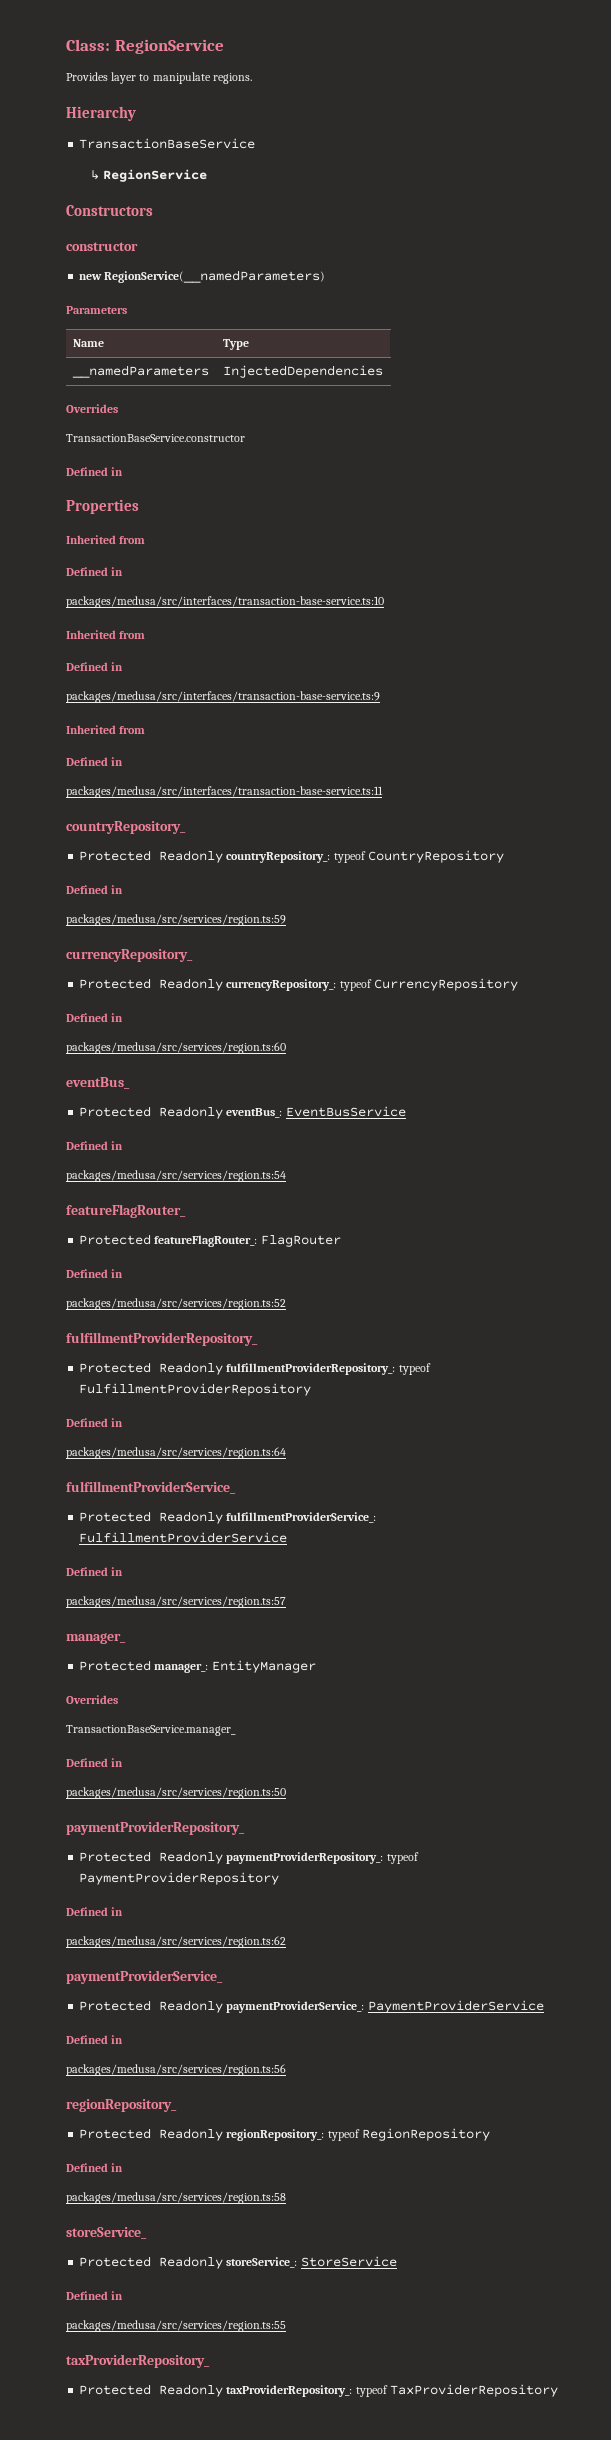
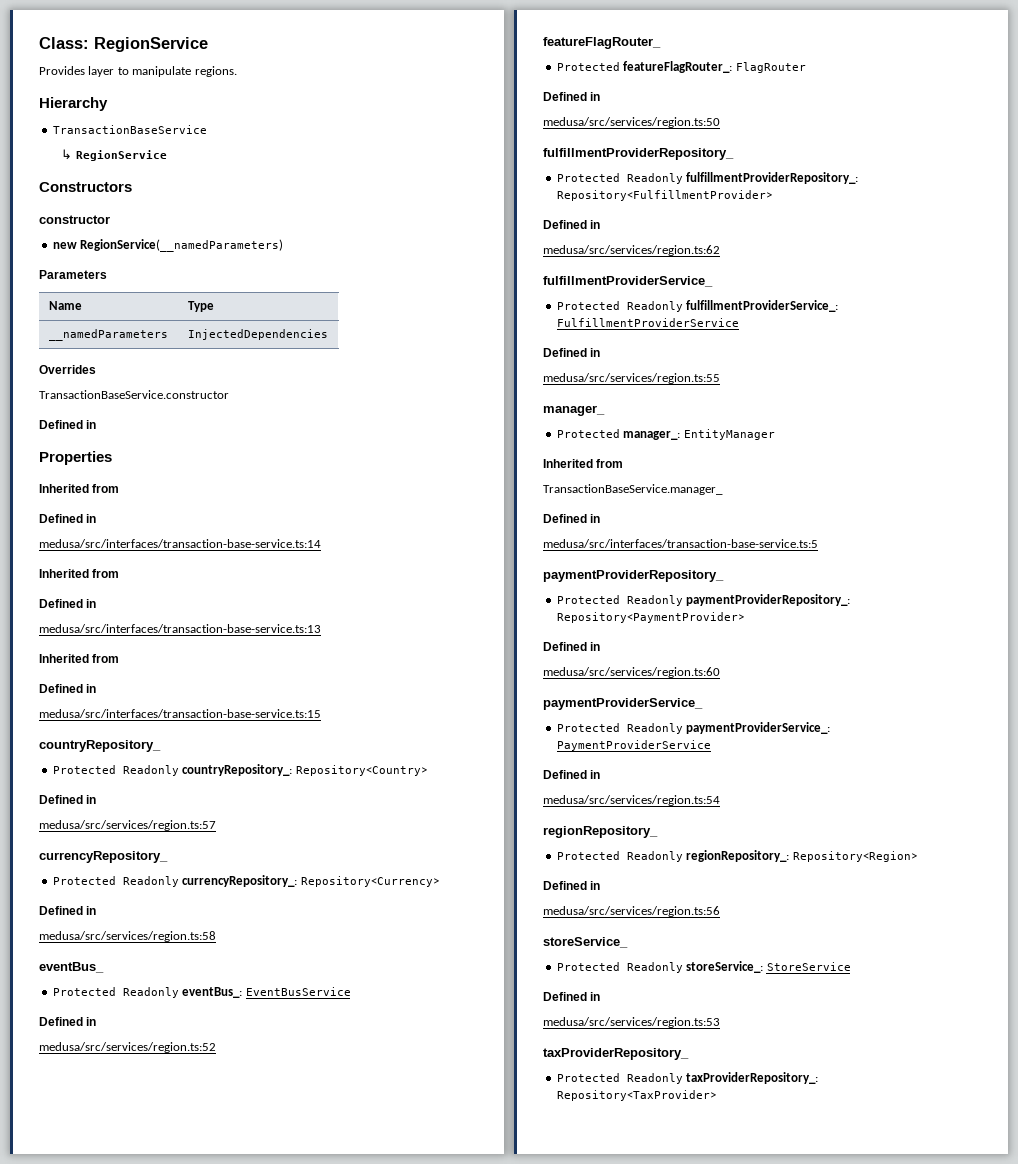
[66,596,384,608] [66,630,146,639] [66,662,124,671] [66,691,380,703] [66,725,146,734] [66,757,124,766] [66,786,383,798] packages/medusa/src/interfaces/transaction-base-service.ts:10 // Inherited from // Defined in // packages/medusa/src/interfaces/transaction-base-service.ts:9 // Inherited from // Defined in // packages/medusa/src/interfaces/transaction-base-service.ts:11 -> [39,539,321,548] [39,569,120,578] [39,599,97,608] [39,624,321,633] [39,654,120,663] [39,684,97,693] [39,709,321,718] medusa/src/interfaces/transaction-base-service.ts:14 // Inherited from // Defined in // medusa/src/interfaces/transaction-base-service.ts:13 // Inherited from // Defined in // medusa/src/interfaces/transaction-base-service.ts:15
[333,850,504,863] [66,885,124,894] [66,914,286,926] typeof CountryRepository // Defined in // packages/medusa/src/services/region.ts:59 -> [295,765,427,776] [39,795,97,804] [39,820,216,831] Repository<Country> // Defined in // medusa/src/services/region.ts:57
[339,978,518,991] [66,1013,124,1022] [66,1042,286,1054] typeof CurrencyRepository // Defined in // packages/medusa/src/services/region.ts:60 -> [300,876,439,887] [39,906,97,915] [39,931,216,942] Repository<Currency> // Defined in // medusa/src/services/region.ts:58
[66,1170,286,1182] packages/medusa/src/services/region.ts:54 -> [39,1042,216,1053] medusa/src/services/region.ts:52
[66,1298,286,1310] packages/medusa/src/services/region.ts:52 -> [543,117,720,128] medusa/src/services/region.ts:50
[398,1363,431,1375] [79,1383,312,1396] [66,1418,124,1427] [66,1447,286,1459] typeof FulfillmentProviderRepository // Defined in // packages/medusa/src/services/region.ts:64 -> [556,190,772,201] [543,220,601,229] [543,245,720,256] Repository<FulfillmentProvider> // Defined in // medusa/src/services/region.ts:62
[66,1596,286,1608] packages/medusa/src/services/region.ts:57 -> [543,373,720,384] medusa/src/services/region.ts:55
[66,1695,118,1704] Overrides -> [543,459,624,468] Inherited from
[66,1787,286,1799] packages/medusa/src/services/region.ts:50 -> [543,539,818,548] medusa/src/interfaces/transaction-base-service.ts:5
[386,1852,419,1864] [79,1872,280,1885] [66,1907,124,1916] [66,1936,286,1948] typeof PaymentProviderRepository // Defined in // packages/medusa/src/services/region.ts:62 -> [556,612,744,623] [543,642,601,651] [543,667,720,678] Repository<PaymentProvider> // Defined in // medusa/src/services/region.ts:60
[66,2064,286,2076] packages/medusa/src/services/region.ts:56 -> [543,795,720,806] medusa/src/services/region.ts:54
[327,2128,490,2141] [66,2163,124,2172] [66,2192,286,2204] typeof RegionRepository // Defined in // packages/medusa/src/services/region.ts:58 -> [792,851,917,862] [543,881,601,890] [543,906,720,917] Repository<Region> // Defined in // medusa/src/services/region.ts:56
[66,2320,286,2332] packages/medusa/src/services/region.ts:55 -> [543,1017,720,1028] medusa/src/services/region.ts:53
[355,2384,558,2397] typeof TaxProviderRepository -> [556,1090,716,1101] Repository<TaxProvider>

